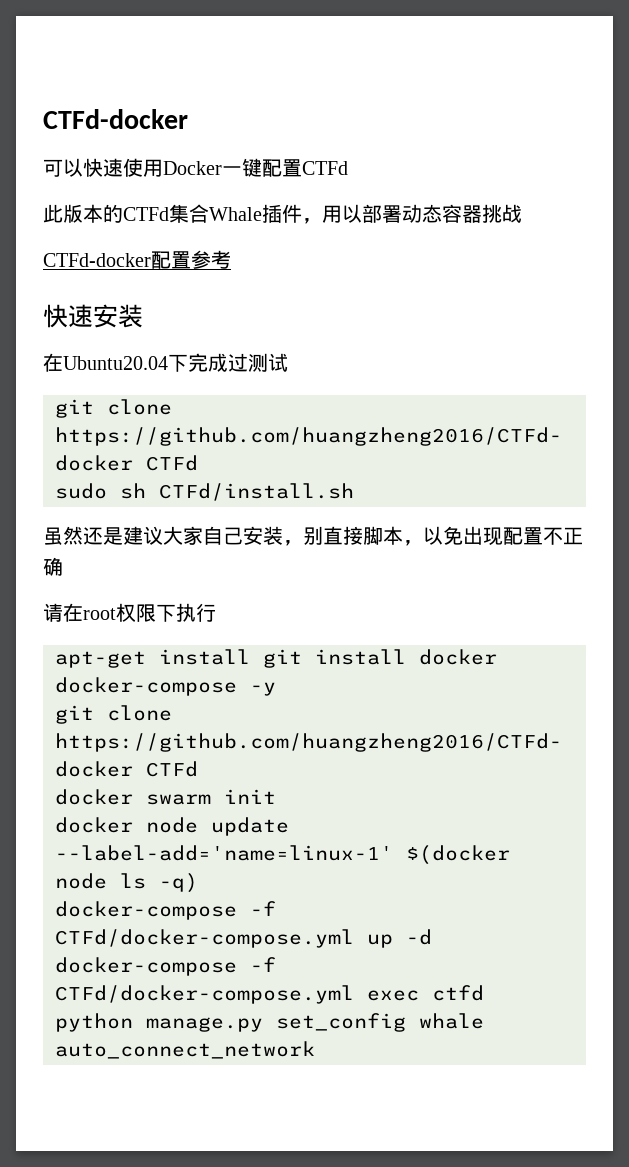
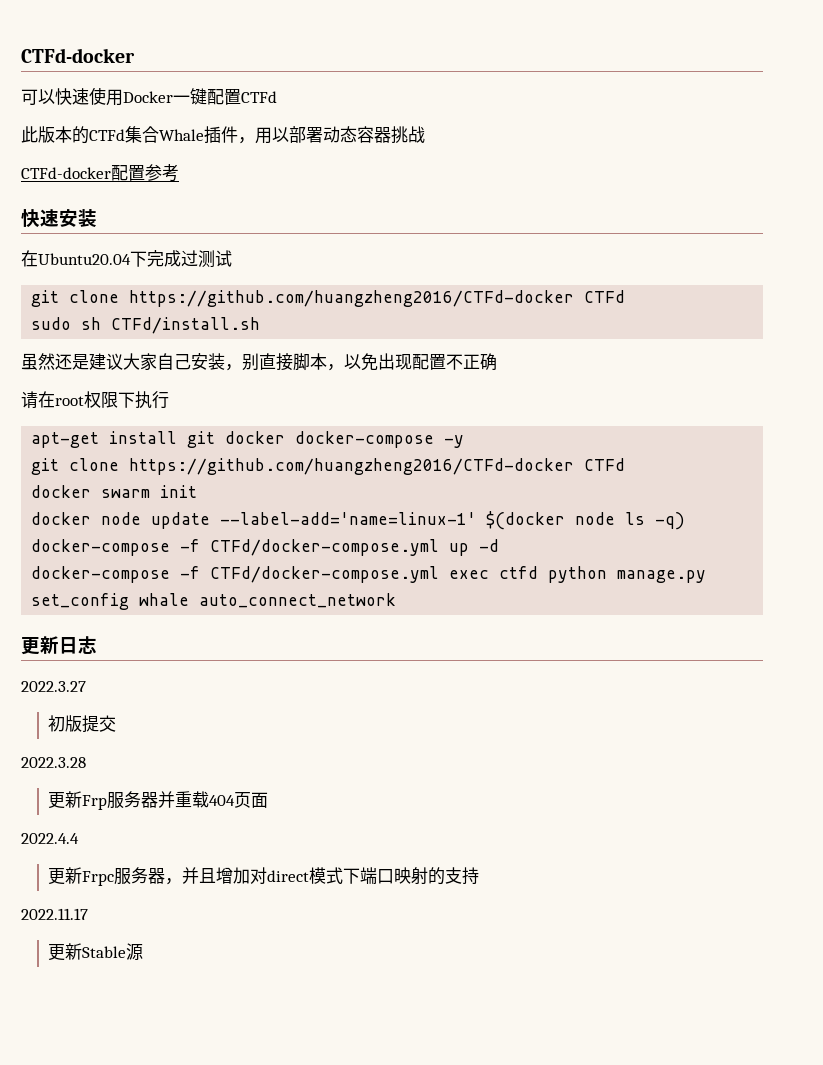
[315,649,406,665] install -> (216, 439) none
(315, 1050) none -> [21,636,97,655] [21,681,86,692] [48,715,117,733] [21,757,86,768] [48,791,269,810] [21,833,79,844] [48,867,480,886] [21,908,88,920] [48,943,144,961] // 更新日志 // 2022.3.27 // 初版提交 // 2022.3.28 // 更新Frp服务器并重载404页面 // 2022.4.4 // 更新Frpc服务器，并且增加对direct模式下端口映射的支持 // 2022.11.17 // 更新Stable源

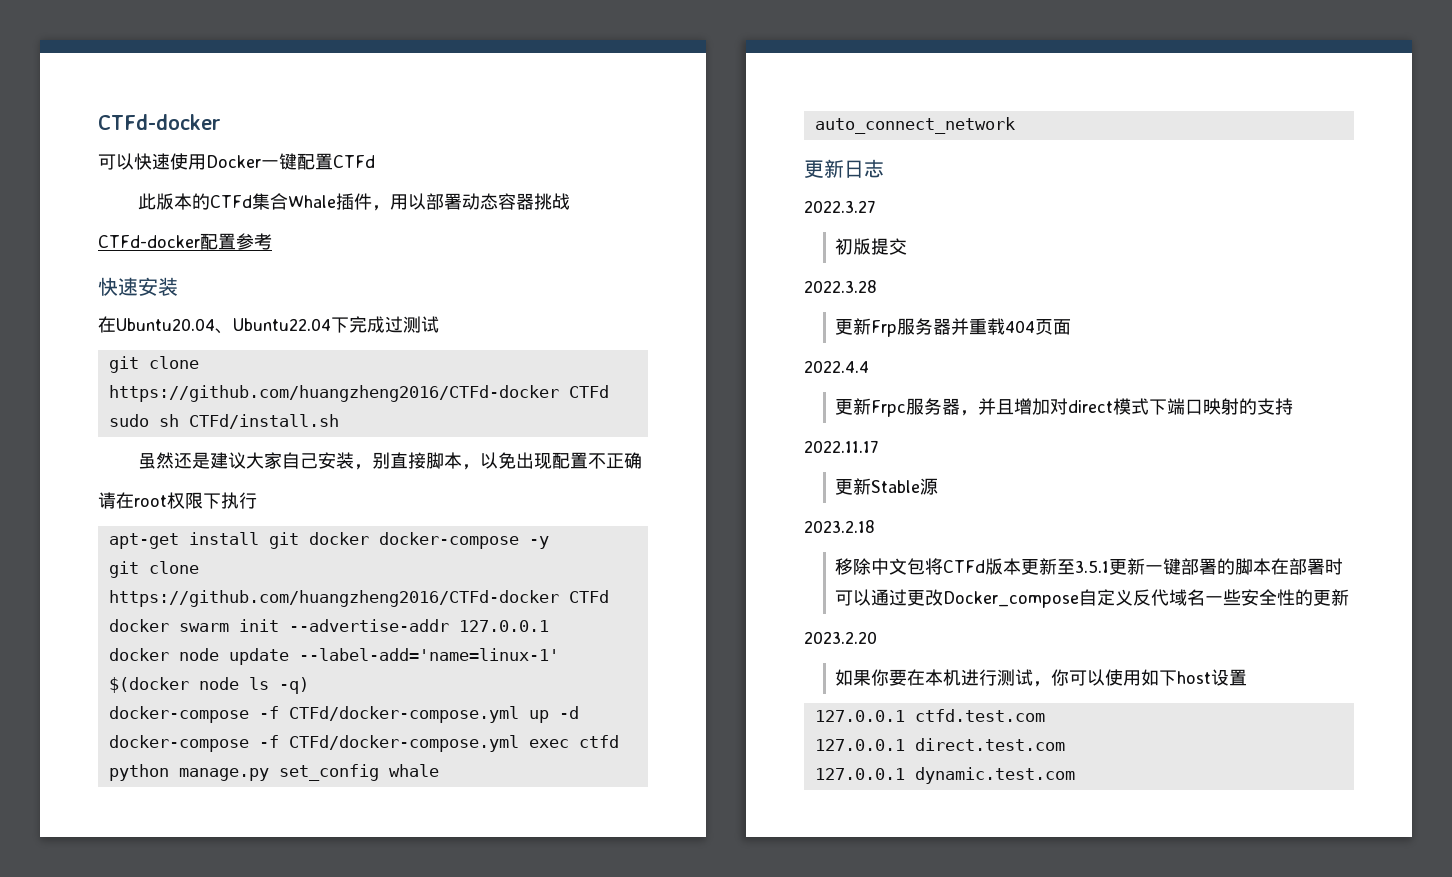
(131, 259) none -> [215,318,331,334] 、Ubuntu22.04
(198, 491) none -> [288,619,549,632] --advertise-addr 127.0.0.1
(144, 952) none -> [804,520,875,533] [835,558,1344,575] [835,589,1350,608] [804,631,877,644] [835,669,1248,687] [814,709,1045,722] [814,738,1065,751] [814,767,1075,784] // 2023.2.18 // 移除中文包将CTFd版本更新至3.5.1更新一键部署的脚本在部署时可以通过更改Docker_compose自定义反代域名一些安全性的更新 // 2023.2.20 // 如果你要在本机进行测试，你可以使用如下host设置 // 127.0.0.1 ctfd.test.com // 127.0.0.1 direct.test.com // 127.0.0.1 dynamic.test.com

